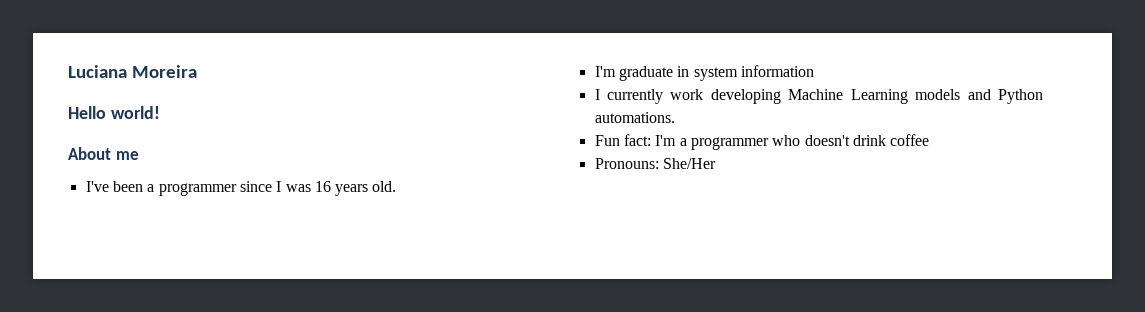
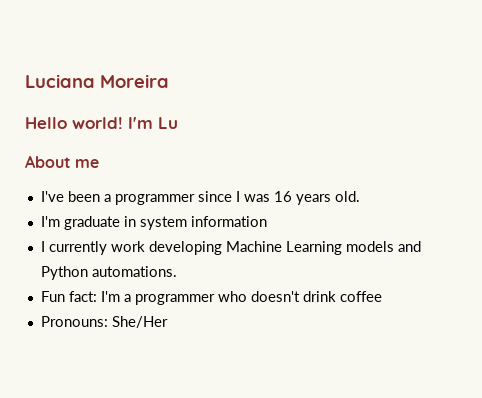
(160, 112) none -> [128,117,178,129] I'm Lu

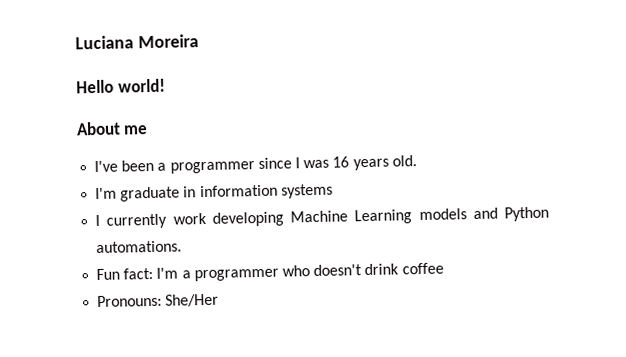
[128,117,178,129] I'm Lu -> (166, 85) none
[139,216,187,230] system -> (197, 192) none
(267, 221) none -> [280,183,333,199] systems

